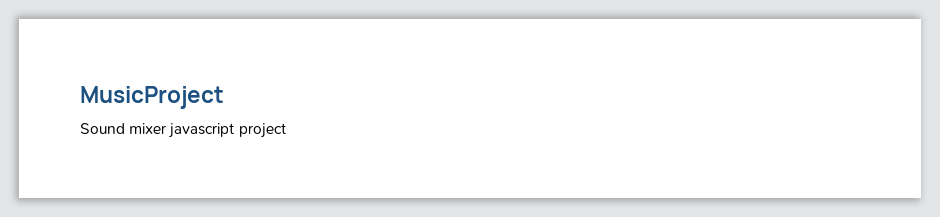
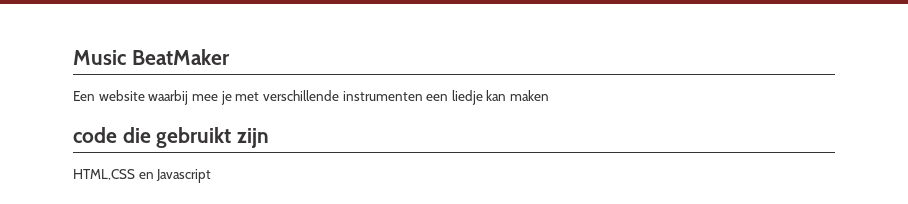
[80,86,224,109] [80,123,286,138] MusicProject // Sound mixer javascript project -> [73,49,230,65] [73,90,550,105] [73,127,270,148] [73,169,212,183] Music BeatMaker // Een website waarbij mee je met verschillende instrumenten een liedje kan maken // code die gebruikt zijn // HTML,CSS en Javascript

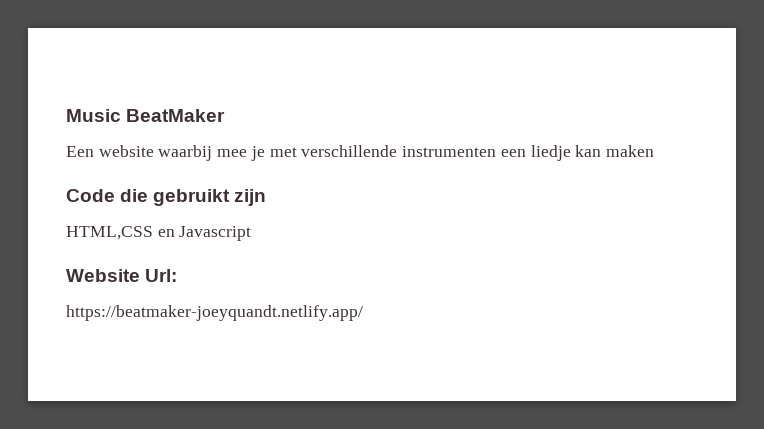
[73,127,117,143] code -> [66,189,115,202] Code
(212, 176) none -> [66,269,178,282] [66,305,363,321] // Website Url: // https://beatmaker-joeyquandt.netlify.app/

